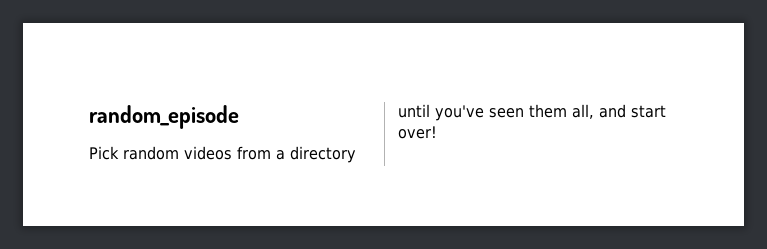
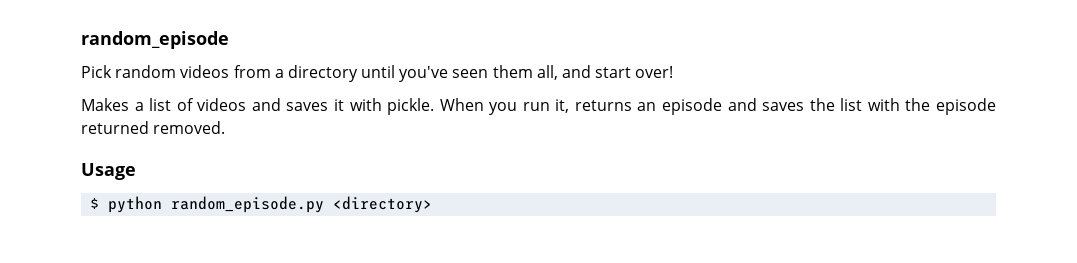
(437, 132) none -> [81,98,997,115] [81,121,226,134] [81,163,136,180] [90,196,433,213] // Makes a list of videos and saves it with pickle. When you run it, returns an episode and saves the list with the episode returned removed. // Usage // $ python random_episode.py <directory>

